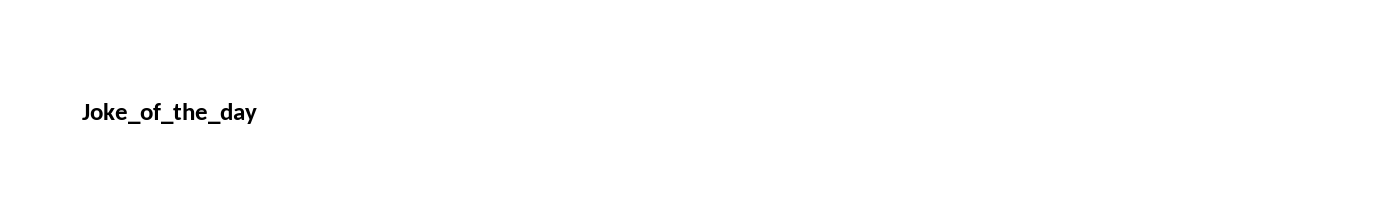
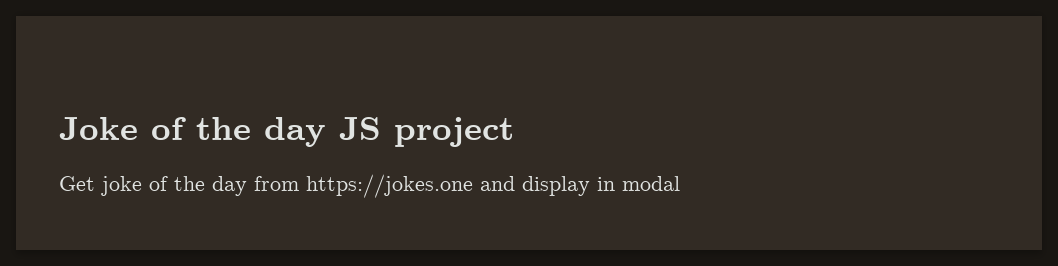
[82,103,257,124] Joke_of_the_day -> [59,117,514,147] [59,174,680,198] Joke of the day JS project // Get joke of the day from https://jokes.one and display in modal

